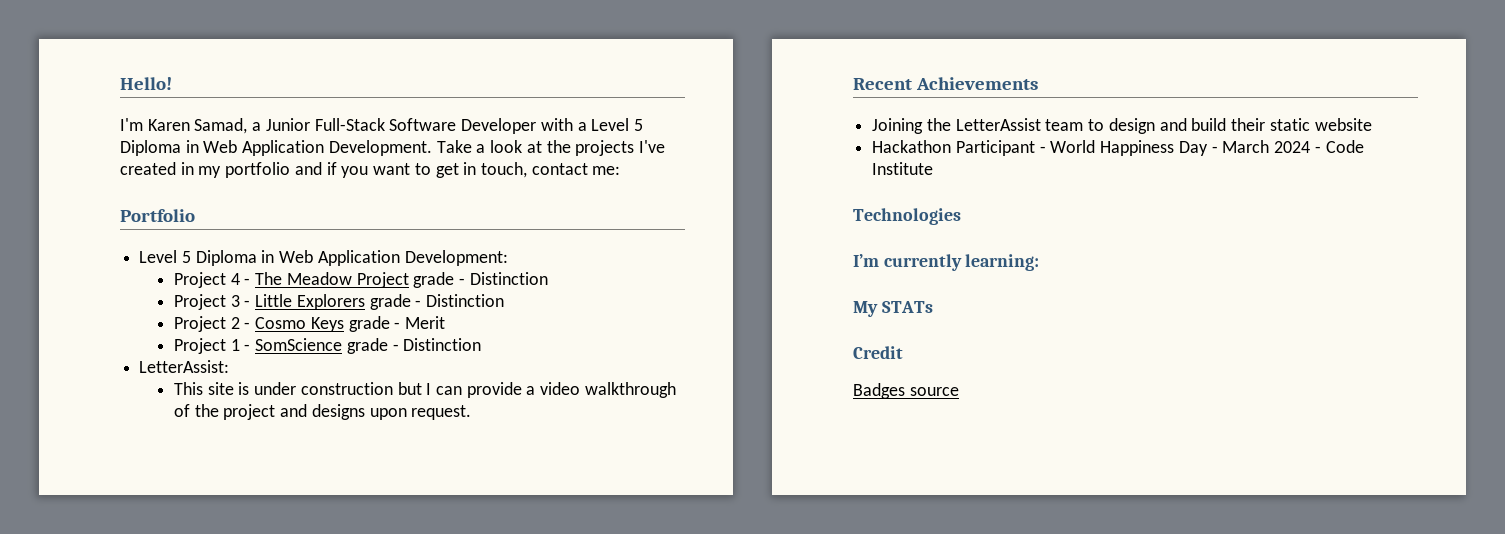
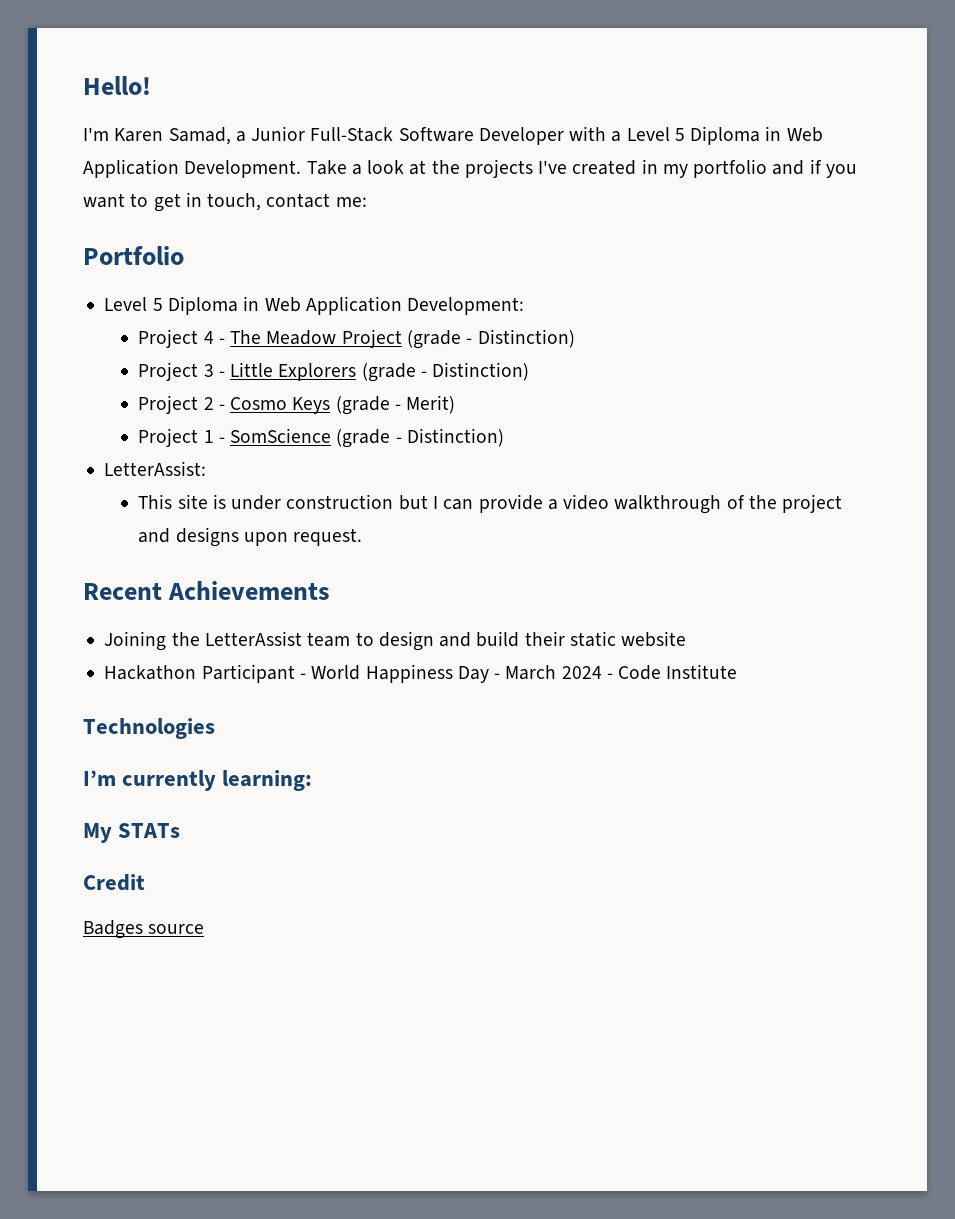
[413,272,548,288] grade - Distinction -> [406,329,575,349] (grade - Distinction)
[369,294,504,310] grade - Distinction -> [361,362,530,382] (grade - Distinction)
[348,316,445,332] grade - Merit -> [335,395,456,415] (grade - Merit)
[346,338,482,354] grade - Distinction -> [336,428,504,448] (grade - Distinction)

